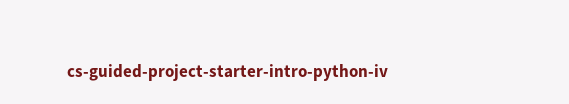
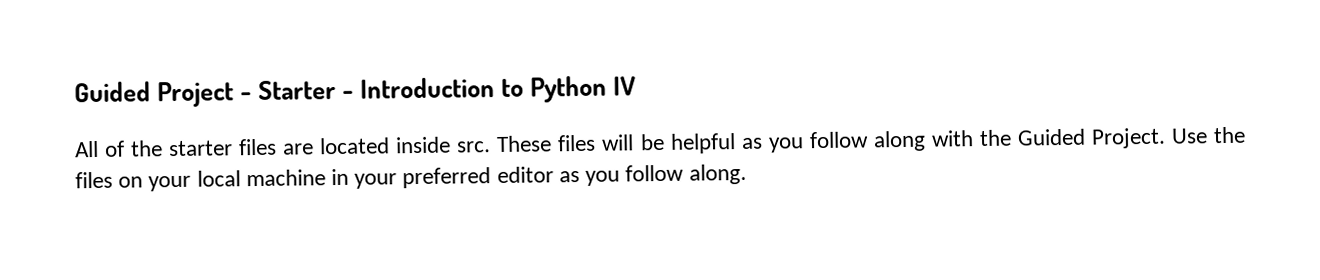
[67,64,388,81] cs-guided-project-starter-intro-python-iv -> [74,75,637,108] [74,126,1246,158] [75,163,747,192] Guided Project - Starter - Introduction to Python IV // All of the starter files are located inside src. These files will be helpful as you follow along with the Guided Project. Use the files on your local machine in your preferred editor as you follow along.

